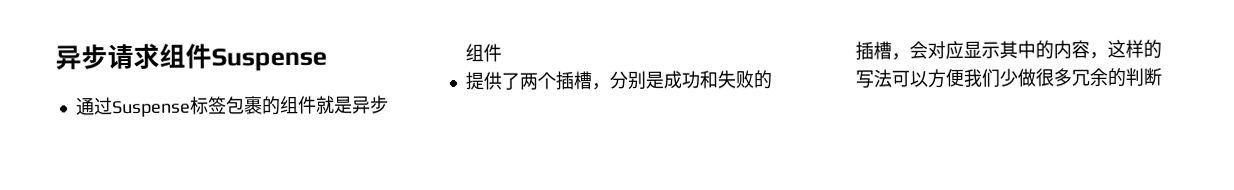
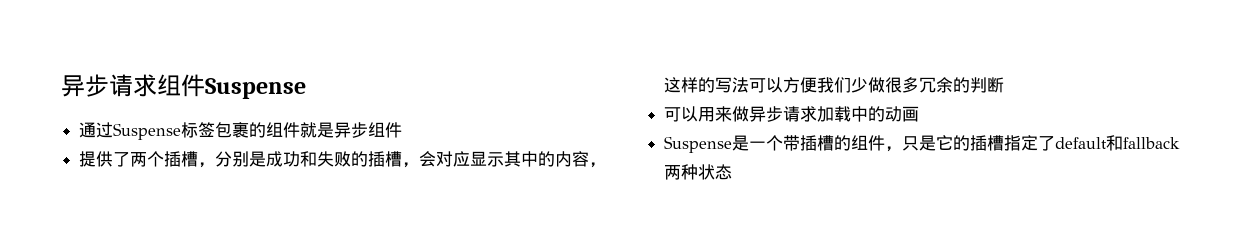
(1162, 76) none -> [664,106,920,122] [664,135,1181,153] [664,164,733,180] // 可以用来做异步请求加载中的动画 // Suspense是一个带插槽的组件，只是它的插槽指定了default和fallback两种状态

